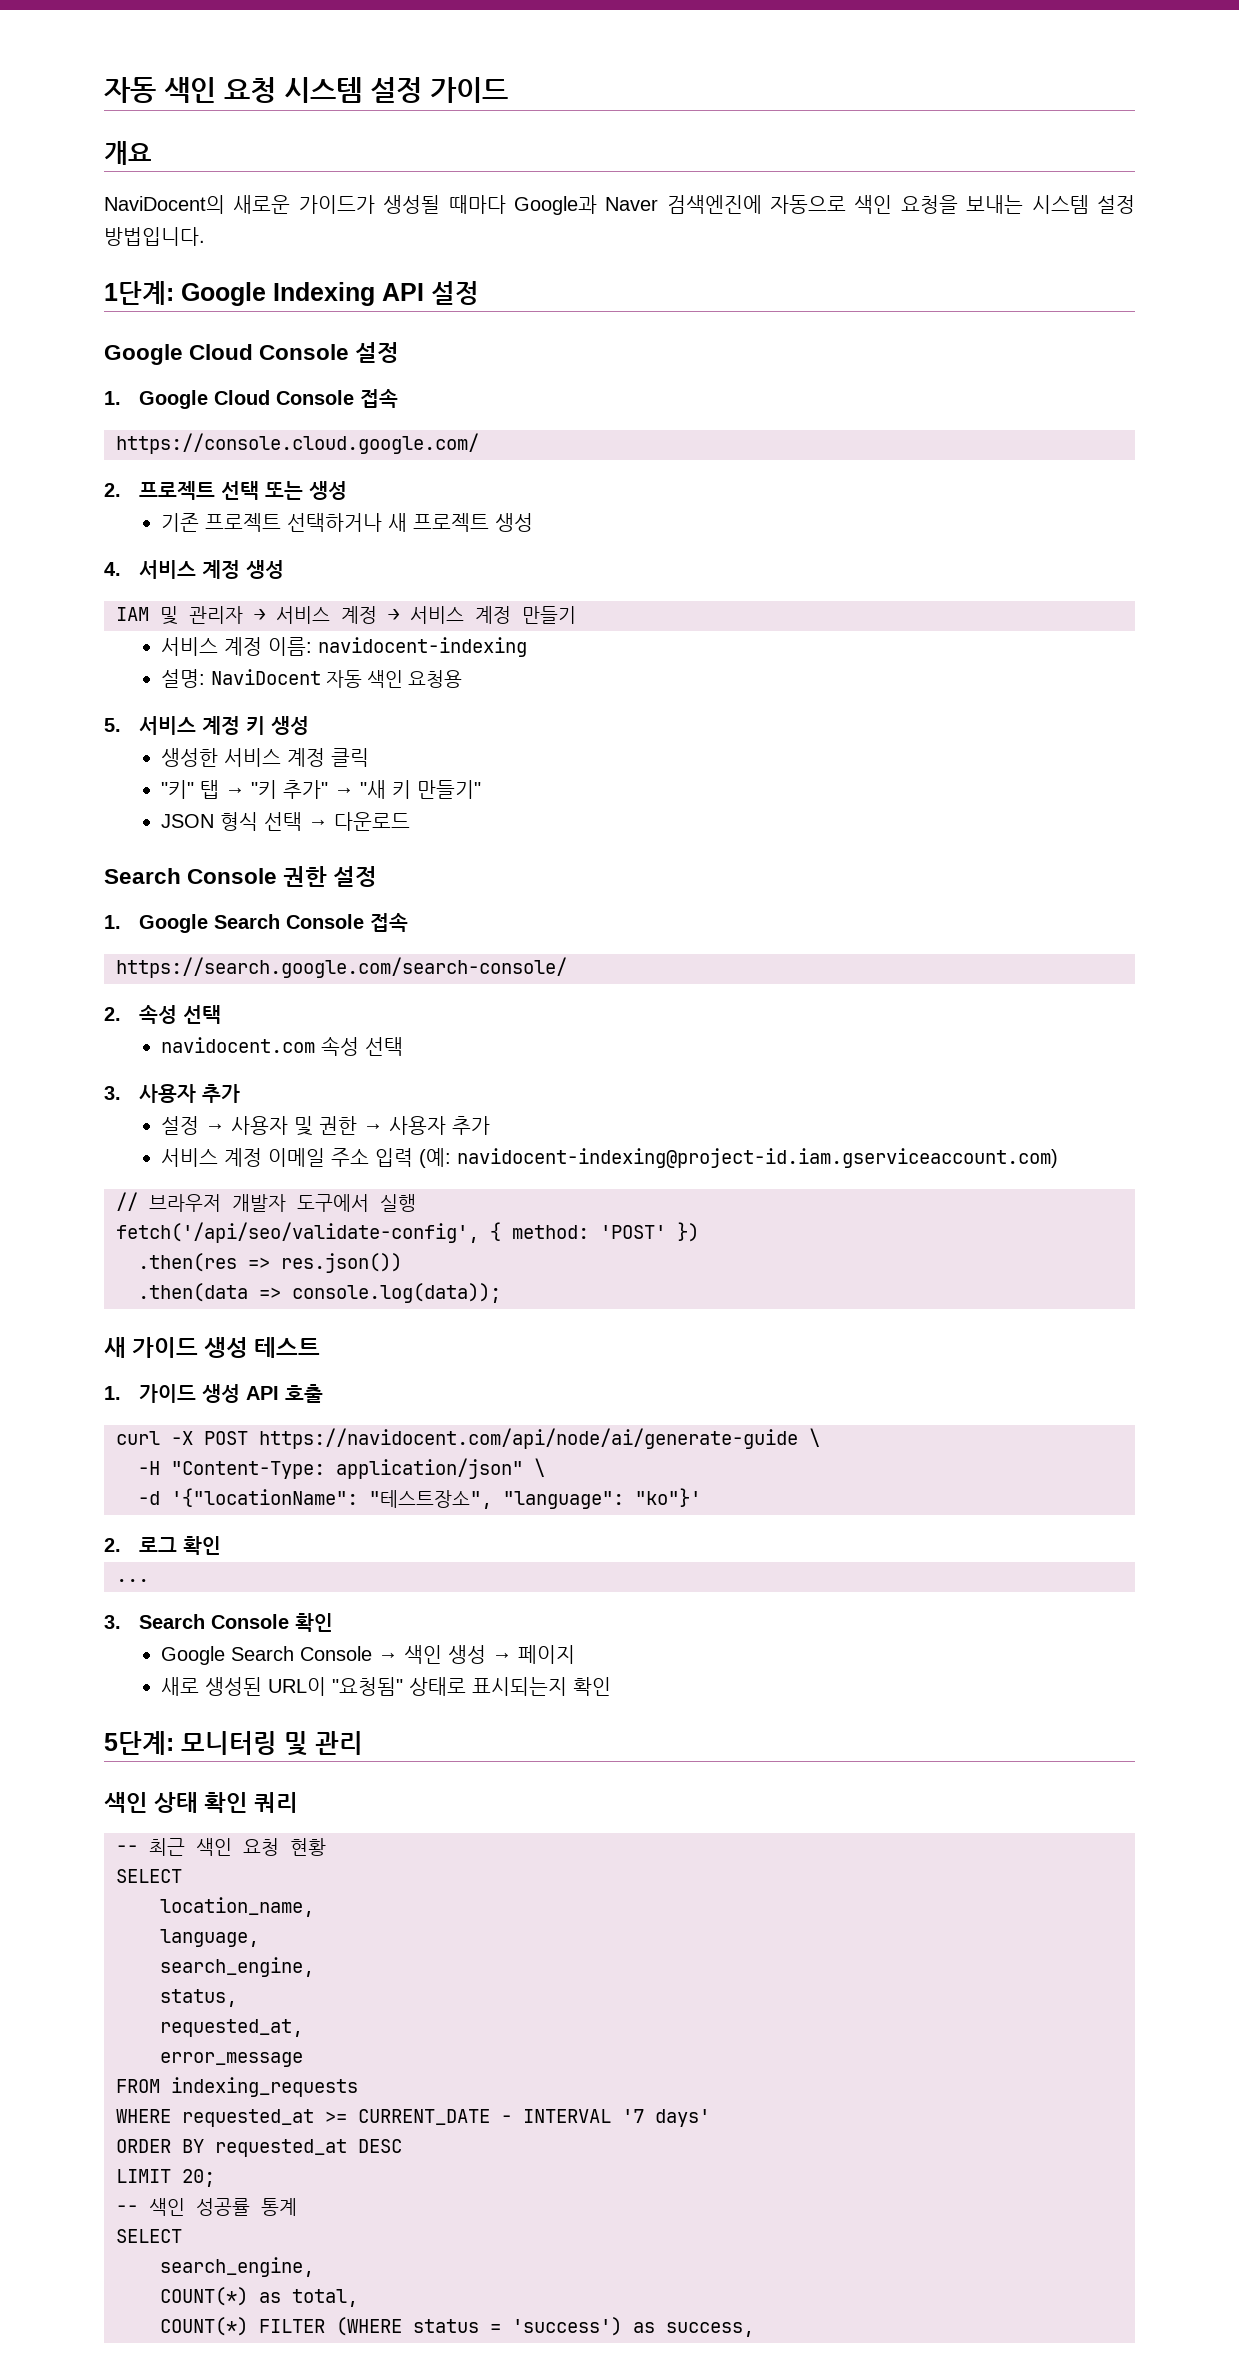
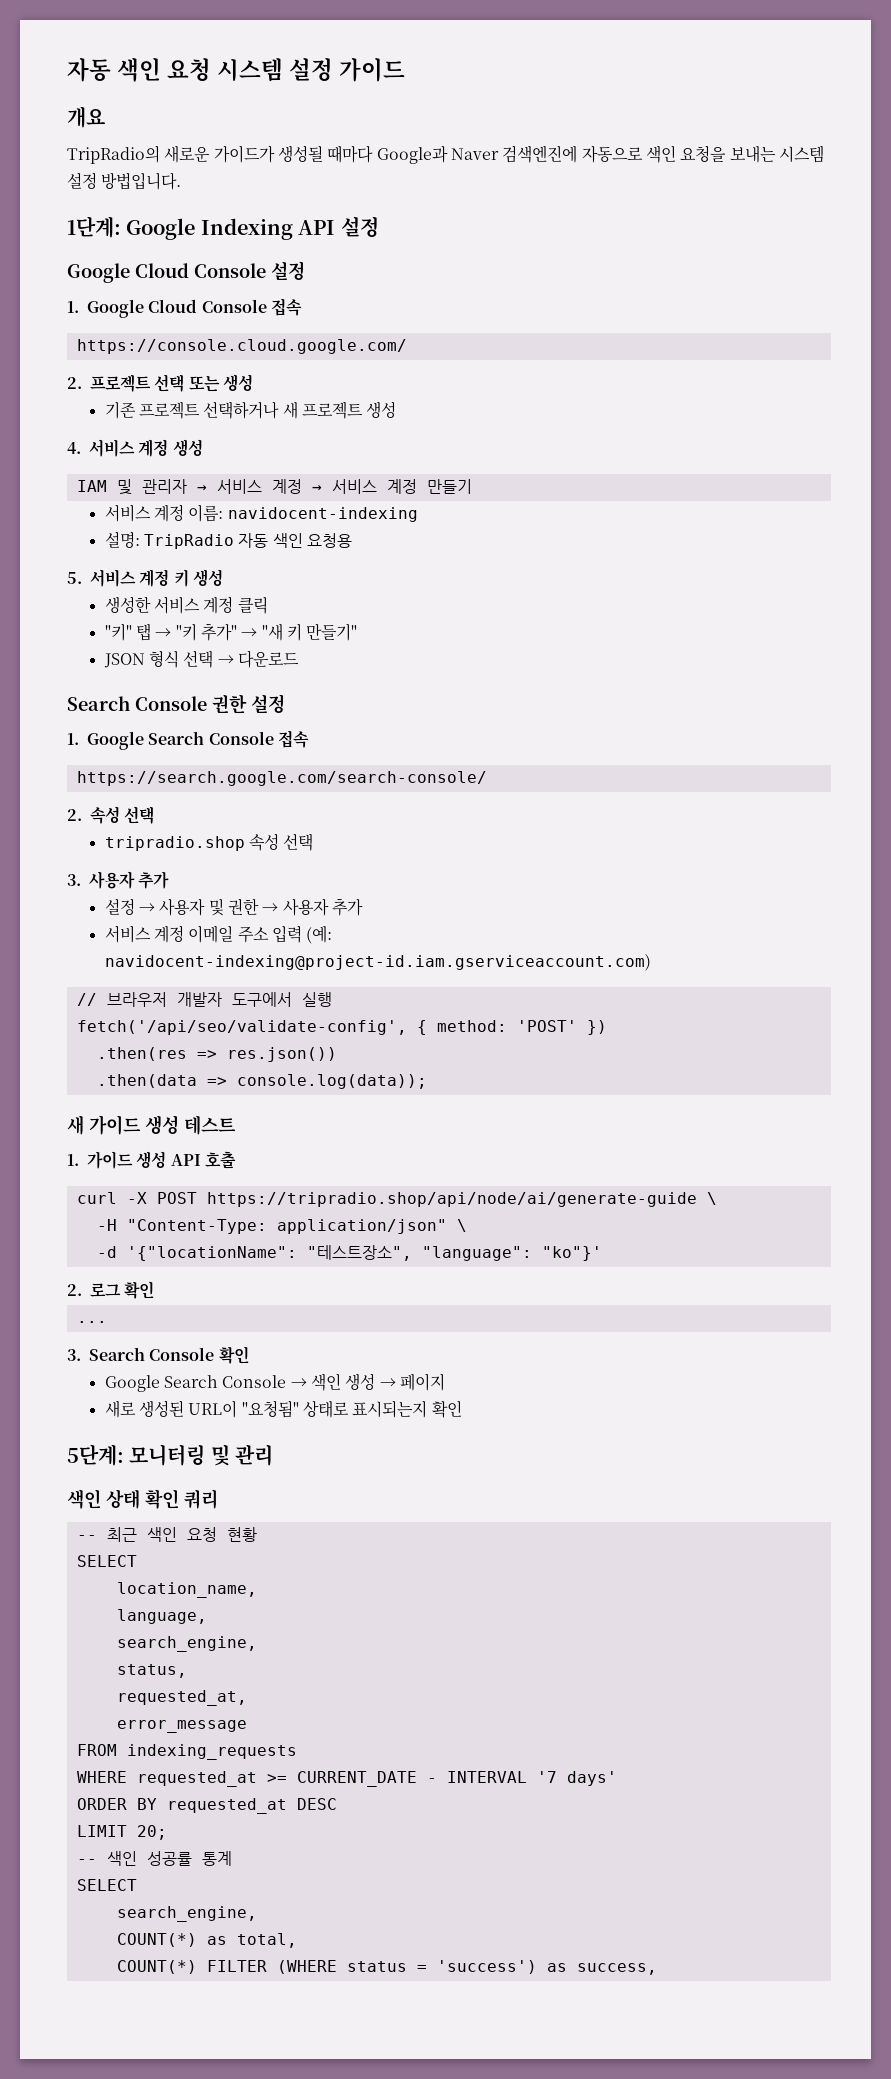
[104,195,225,214] NaviDocent의 -> [67,145,160,164] TripRadio의
[210,669,321,685] NaviDocent -> [143,534,234,549] TripRadio
[160,1037,315,1053] navidocent.com -> [104,836,245,851] tripradio.shop
[259,1428,798,1449] https://navidocent.com/api/node/ai/generate-guide -> [206,1192,697,1207] https://tripradio.shop/api/node/ai/generate-guide

